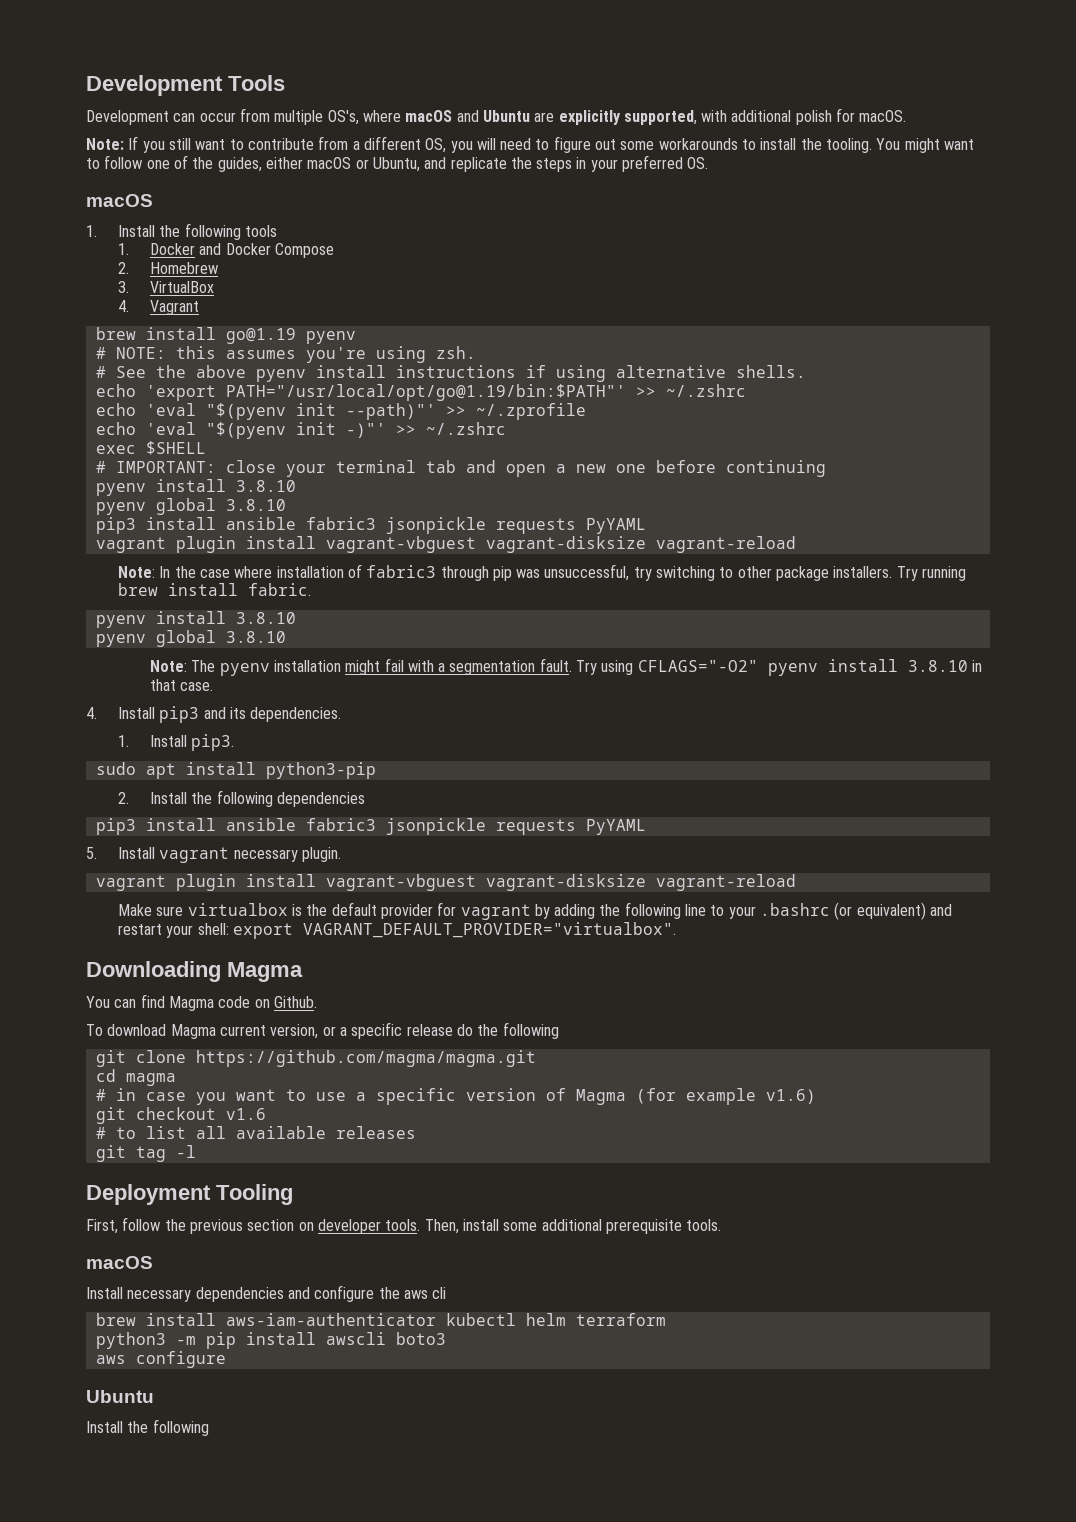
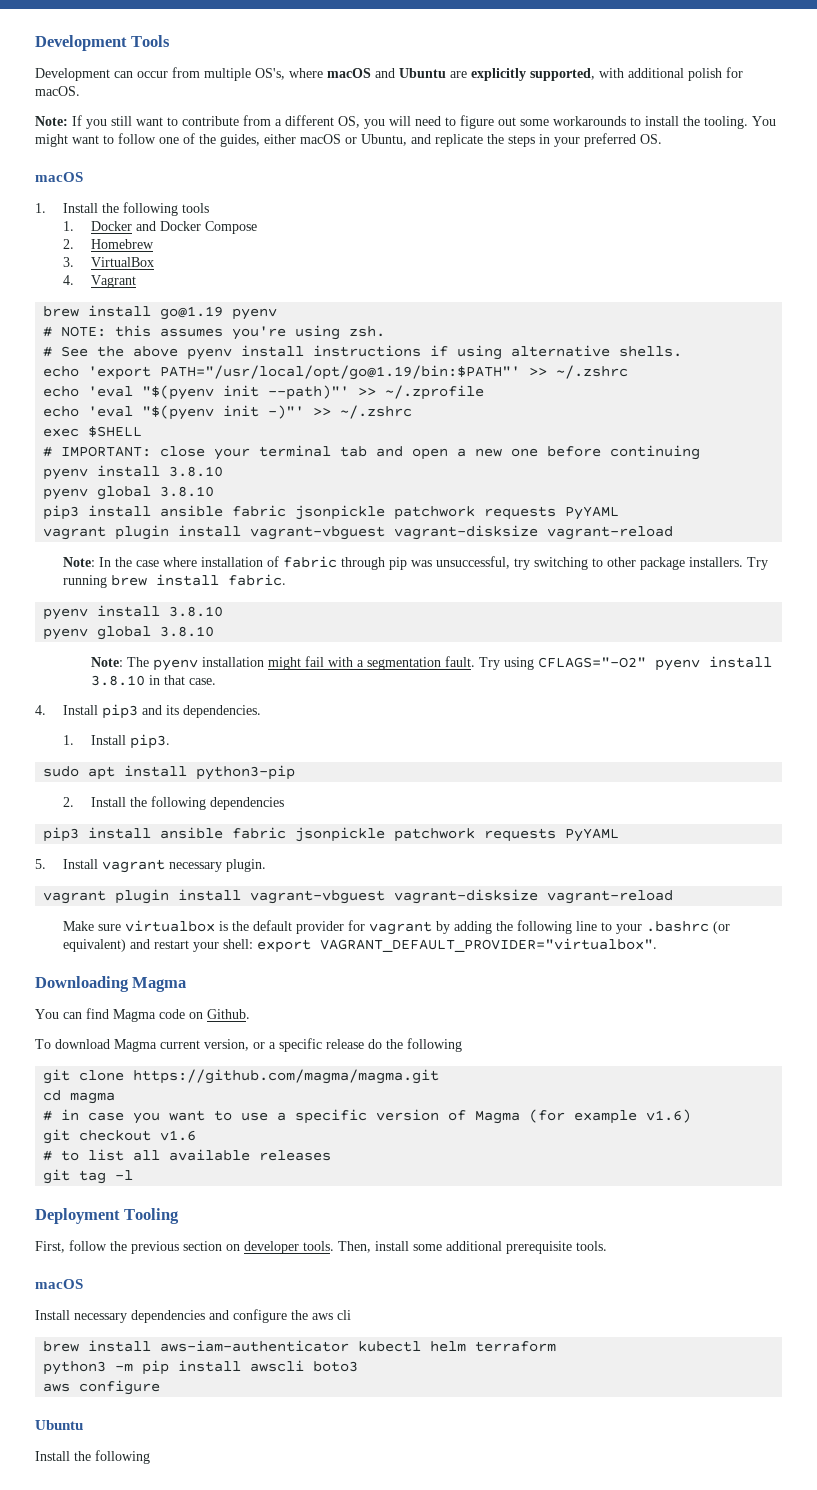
[305,517,486,534] fabric3 jsonpickle -> [232,505,476,520] fabric jsonpickle patchwork
[366,565,437,578] fabric3 -> [282,556,337,568] fabric
[305,818,486,835] fabric3 jsonpickle -> [232,827,476,842] fabric jsonpickle patchwork

